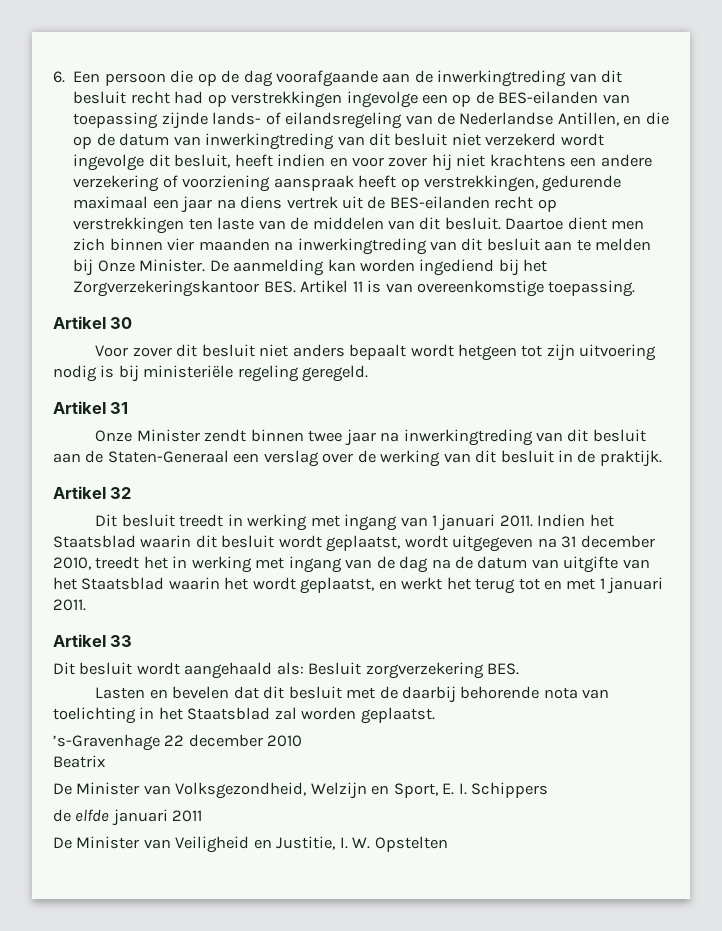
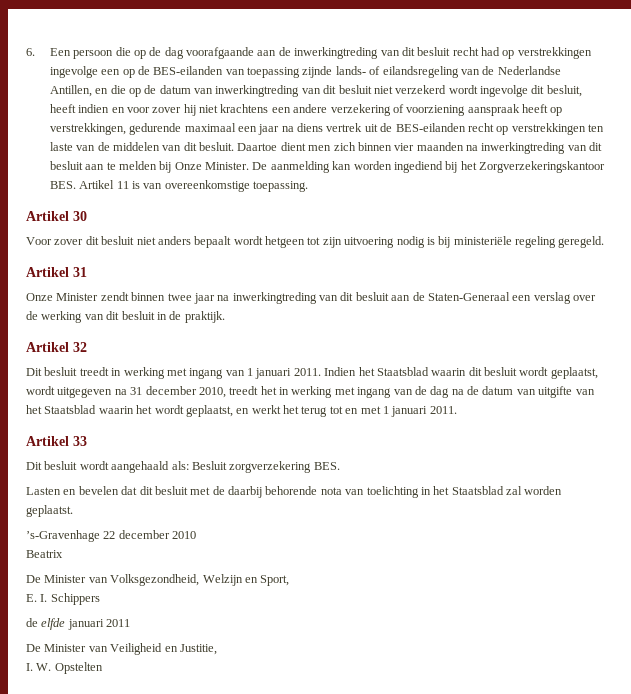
(438, 790) none -> (290, 580) //
(336, 843) none -> (217, 649) //

